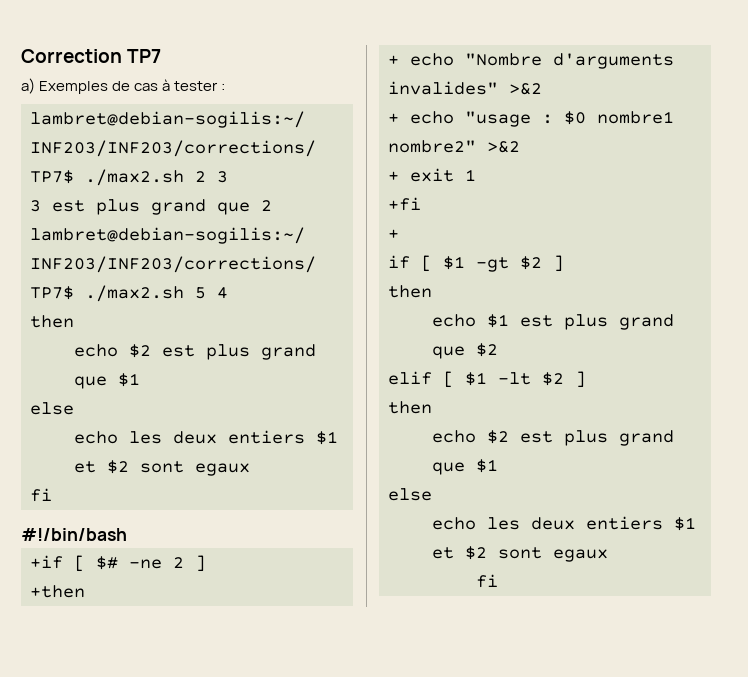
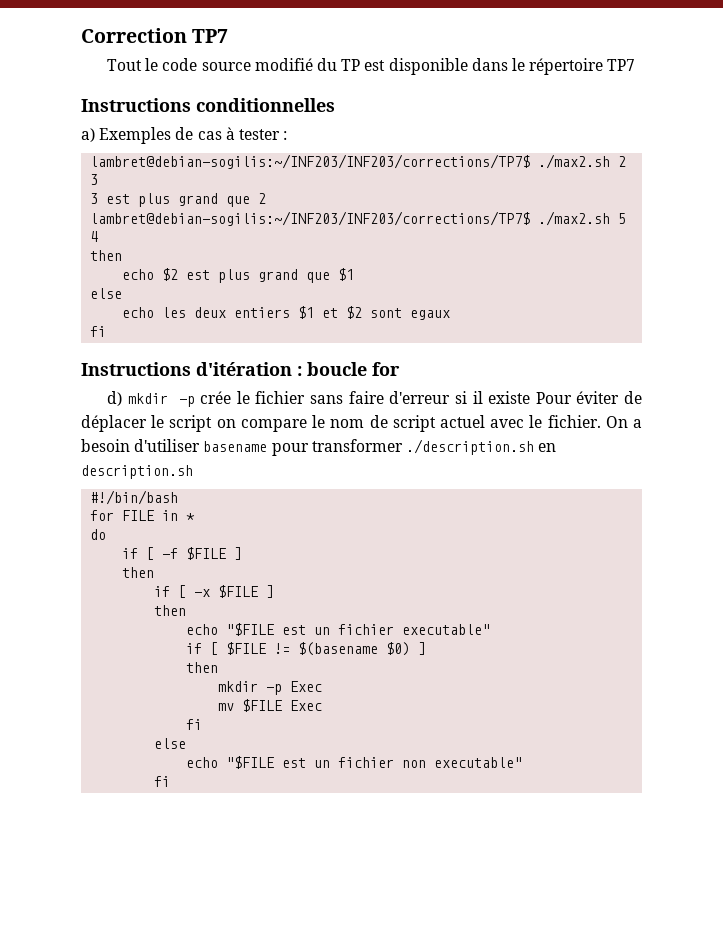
(162, 56) none -> [107,58,636,75] [81,98,335,112] // Tout le code source modifié du TP est disponible dans le répertoire TP7 // Instructions conditionnelles
[21,528,127,541] [30,555,206,572] [30,585,85,598] [388,53,674,69] [388,81,542,95] [388,111,674,127] [388,140,520,153] [388,168,476,182] [388,197,421,211] [388,229,399,239] [388,255,564,272] [388,285,432,298] [432,314,674,330] [432,343,498,359] [388,371,586,388] [388,401,432,414] [432,430,674,446] [432,459,498,475] [388,488,432,501] [432,516,696,531] [432,546,608,562] #!/bin/bash // +if [ $# -ne 2 ] // +then // + echo "Nombre d'arguments invalides" >&2 // + echo "usage : $0 nombre1 nombre2" >&2 // + exit 1 // +fi // + // if [ $1 -gt $2 ] // then // echo $1 est plus grand que $2 // elif [ $1 -lt $2 ] // then // echo $2 est plus grand que $1 // else // echo les deux entiers $1 et $2 sont egaux -> [81,362,400,376] [107,391,642,407] [81,415,642,432] [81,439,557,456] [81,465,193,479] [90,490,179,505] [90,510,196,521] [90,529,107,540] [122,547,243,560] [122,567,155,578] [154,585,275,598] [154,605,187,616] [186,623,491,636] [186,642,427,656] [186,662,219,673] [218,681,323,695] [218,699,323,712] [186,719,203,730] [154,738,187,749] [186,756,523,769] Instructions d'itération : boucle for // d) mkdir -p crée le fichier sans faire d'erreur si il existe Pour éviter de déplacer le script on compare le nom de script actuel avec le fichier. On a besoin d'utiliser basename pour transformer ./description.sh en description.sh // #!/bin/bash // for FILE in * // do // if [ -f $FILE ] // then // if [ -x $FILE ] // then // echo "$FILE est un fichier executable" // if [ $FILE != $(basename $0) ] // then // mkdir -p Exec // mv $FILE Exec // fi // else // echo "$FILE est un fichier non executable"

